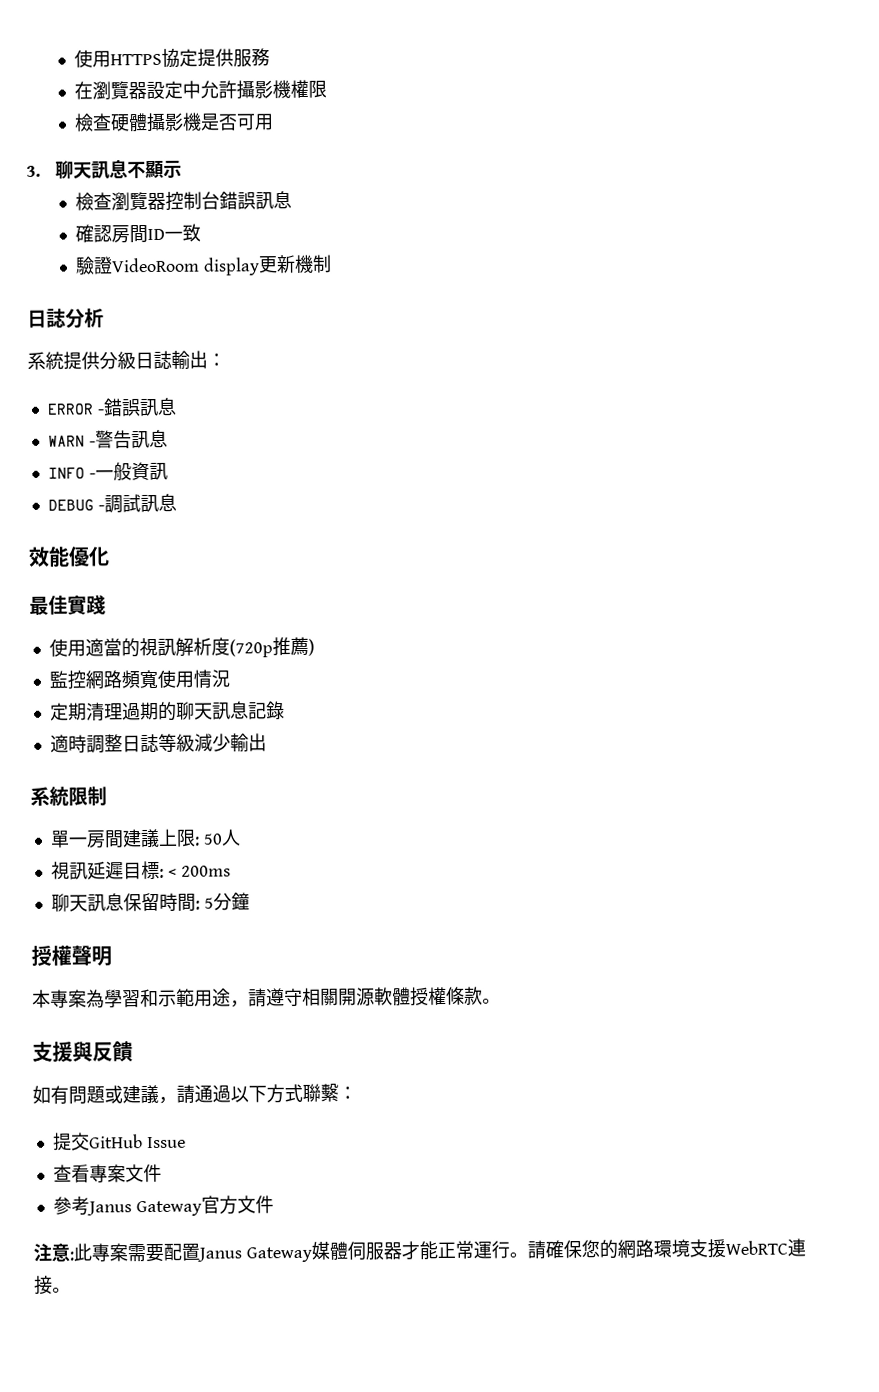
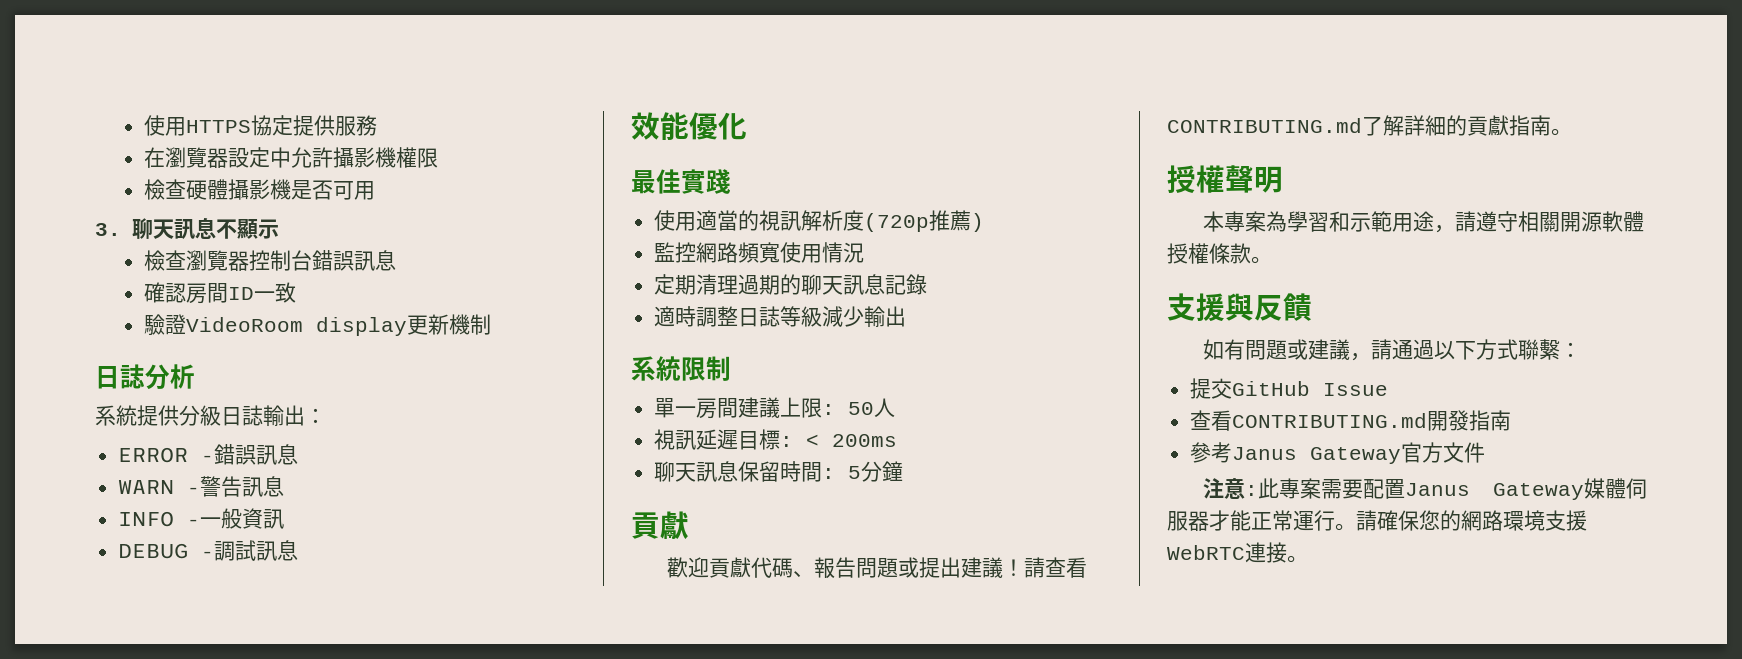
(250, 901) none -> [631,511,689,540] [666,557,1087,579] [1167,115,1572,136] // 貢獻 // 歡迎貢獻代碼、報告問題或提出建議！請查看CONTRIBUTING.md了解詳細的貢獻指南。
[88,1163,162,1183] 專案文件 -> [1232,410,1512,431] CONTRIBUTING.md開發指南

